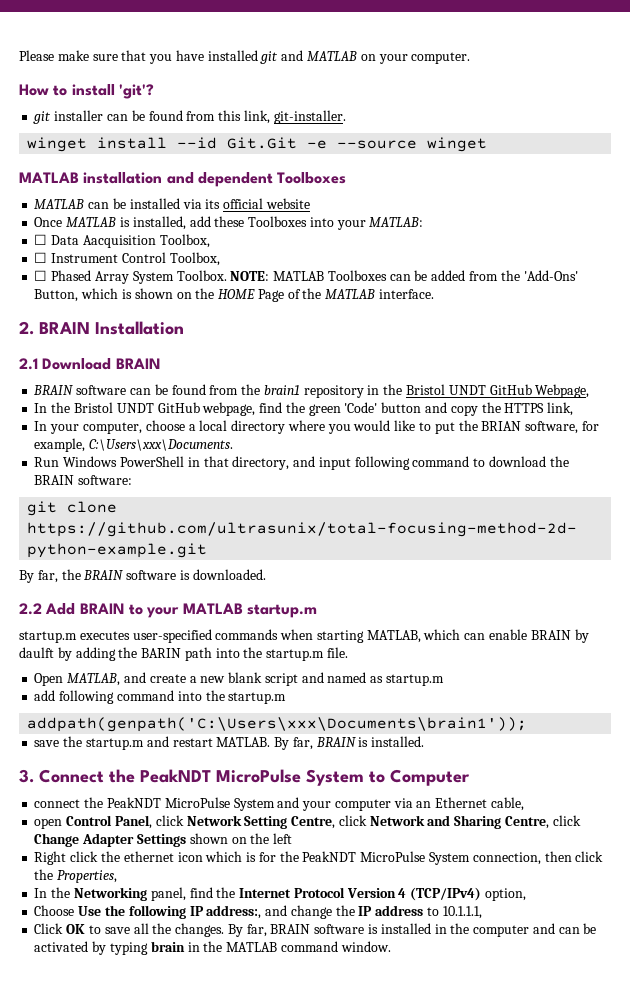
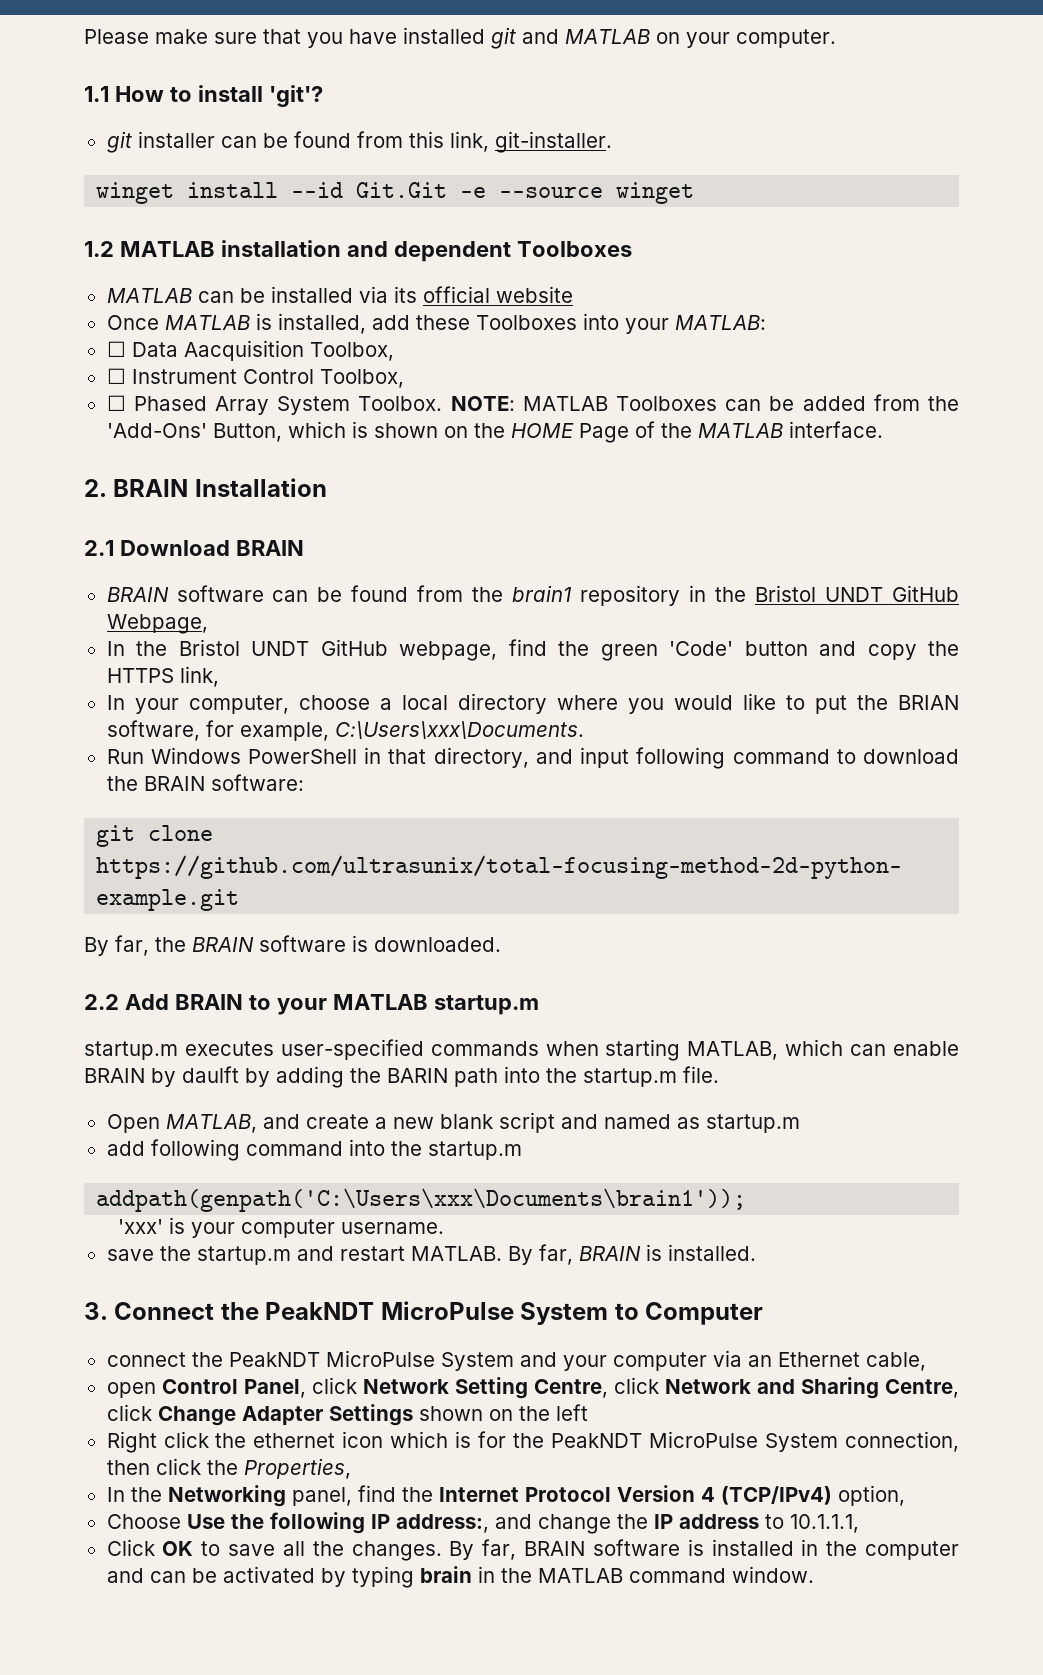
(471, 58) none -> [84,86,109,102] 1.1
(488, 144) none -> [84,241,114,257] 1.2
(528, 724) none -> [118,1217,445,1238] // 'xxx' is your computer username.

